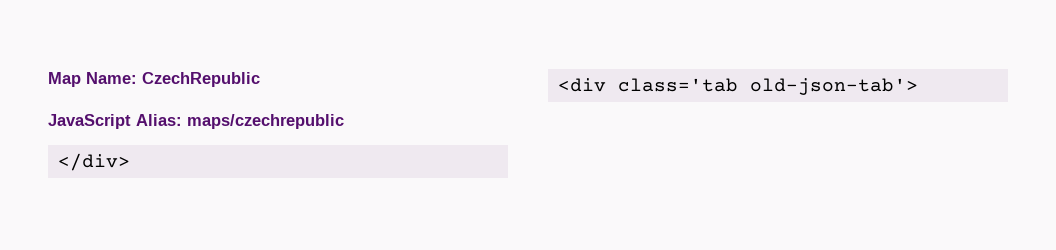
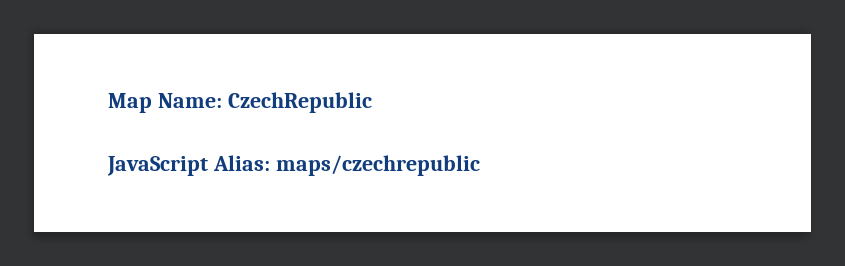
[57,153,130,171] [557,78,918,95] // </div> // <div class='tab old-json-tab'> -> (480, 165) none

